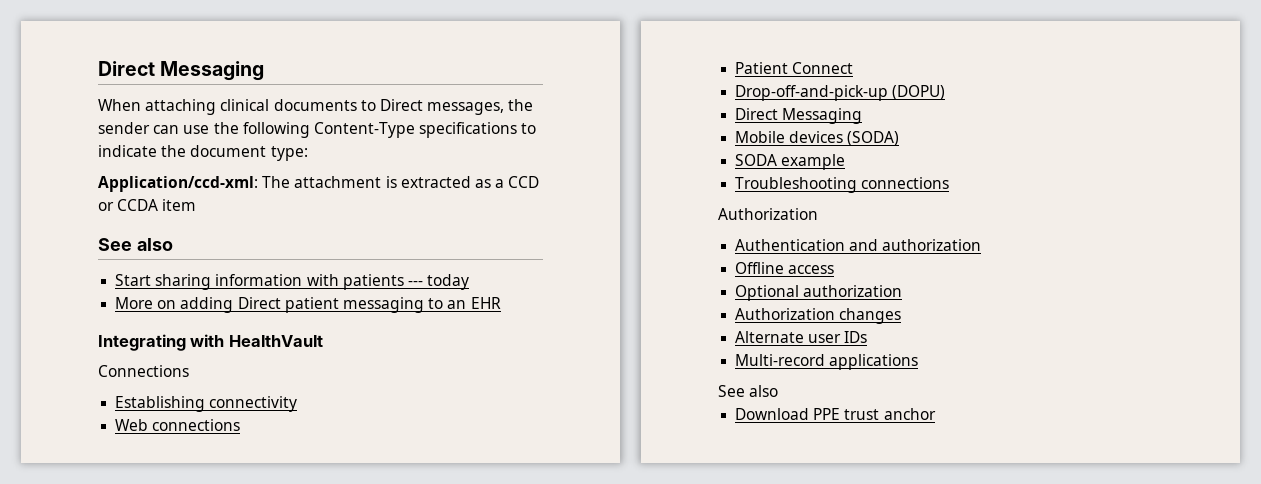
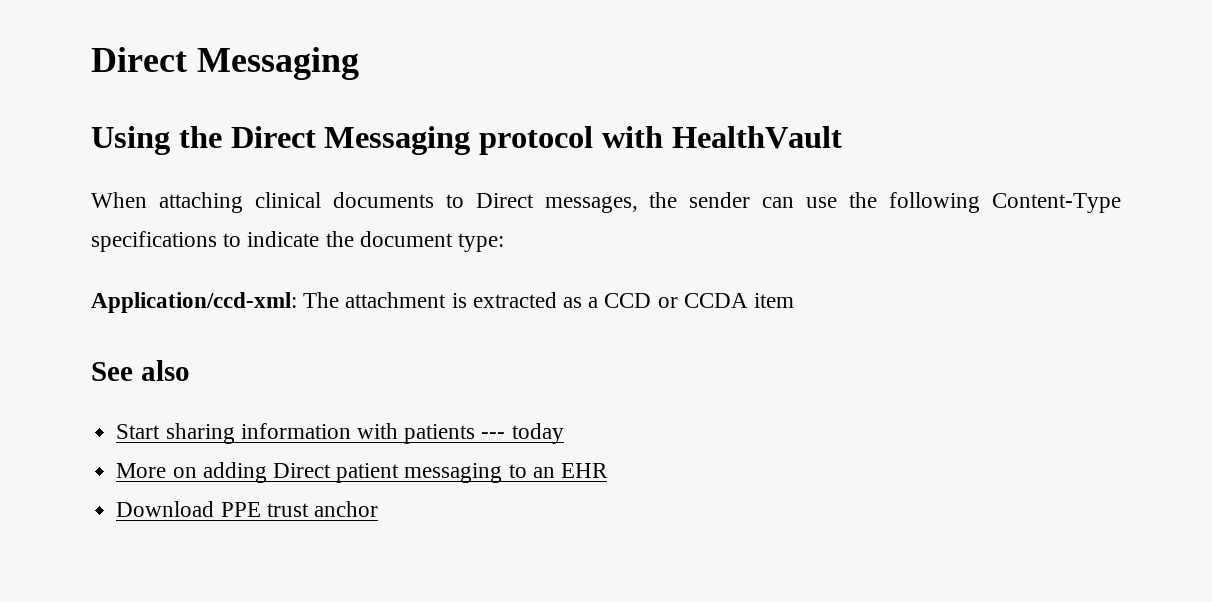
[98,61,265,81] Direct Messaging -> [91,47,359,80] [91,126,842,155] Direct Messaging // Using the Direct Messaging protocol with HealthVault
[98,334,323,351] [98,365,189,377] [115,396,298,412] [115,419,241,431] [735,62,854,74] [735,85,946,101] [735,108,863,124] [735,131,900,146] [735,154,846,170] [735,177,950,193] [718,208,818,220] [735,239,982,251] [735,262,835,274] [735,285,903,301] [735,308,902,324] [735,331,868,343] [735,354,919,370] [718,385,779,397] // Integrating with HealthVault // Connections // Establishing connectivity // Web connections // Patient Connect // Drop-off-and-pick-up (DOPU) // Direct Messaging // Mobile devices (SODA) // SODA example // Troubleshooting connections // Authorization // Authentication and authorization // Offline access // Optional authorization // Authorization changes // Alternate user IDs // Multi-record applications // See also -> (608, 470) none

